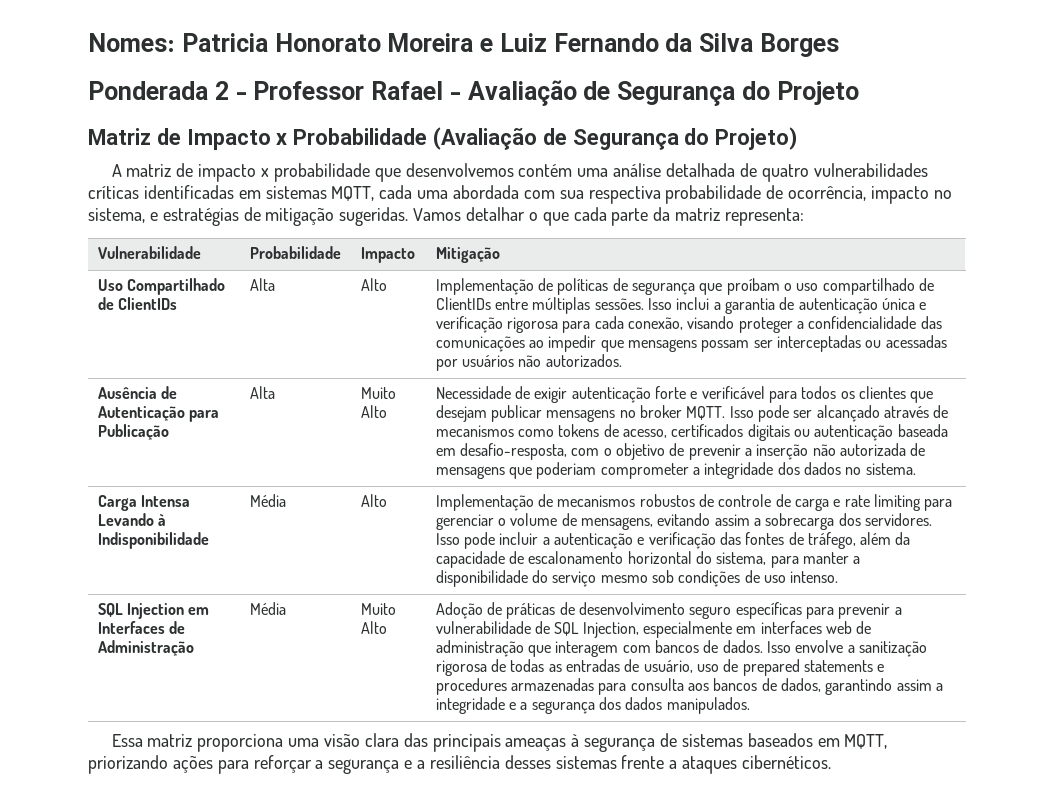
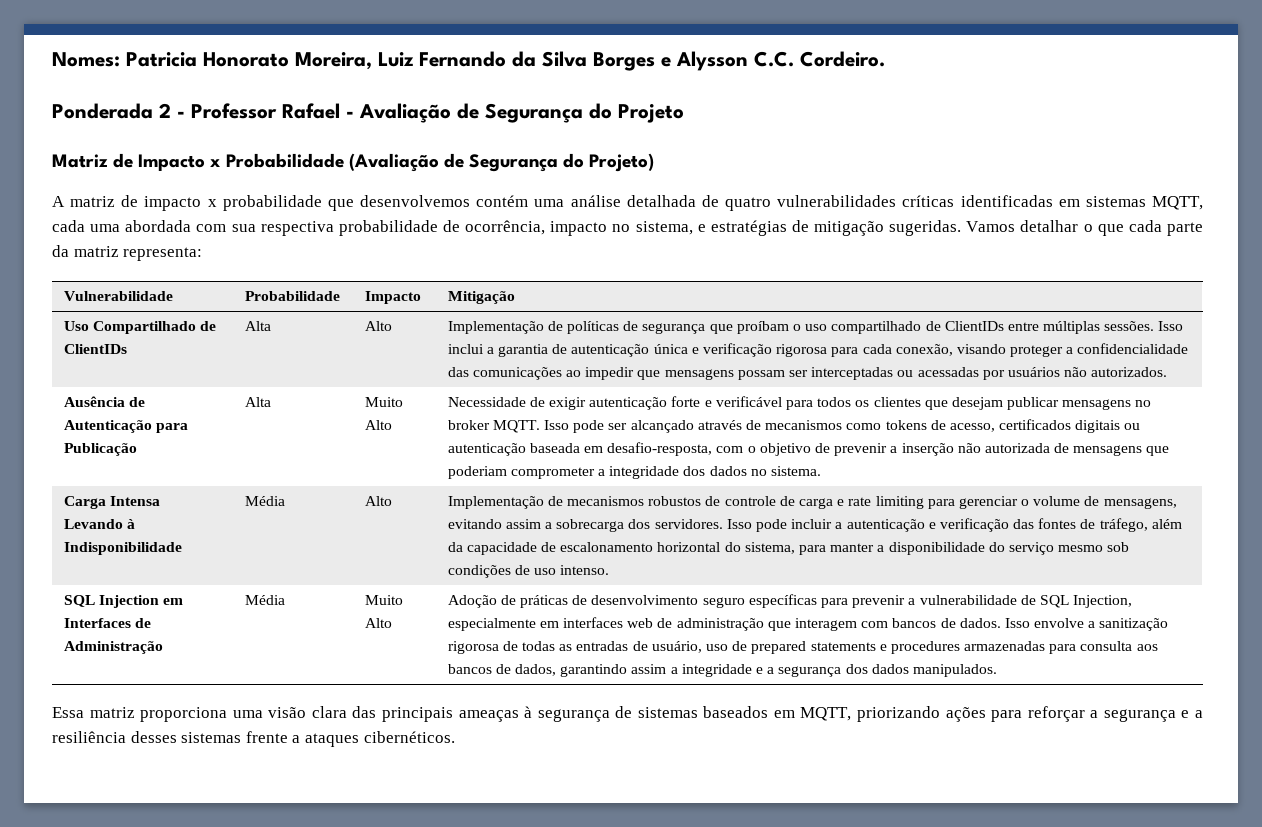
[387,33,493,52] Moreira e -> [295,52,372,70] Moreira,
(839, 45) none -> [661,51,885,71] e Alysson C.C. Cordeiro.

